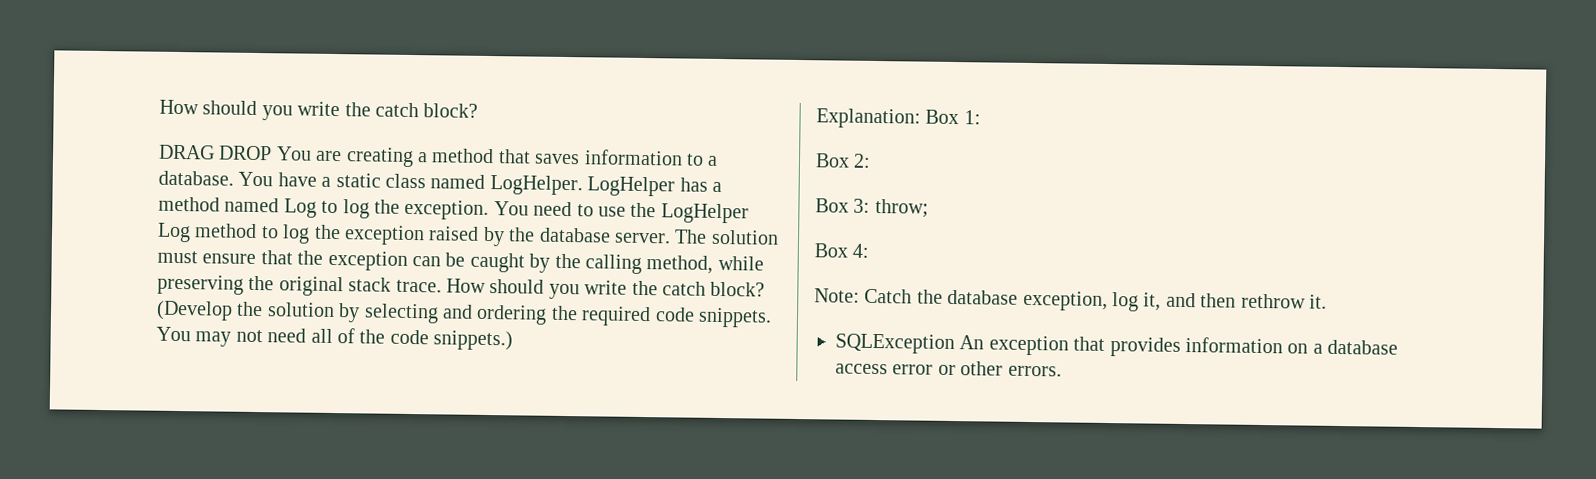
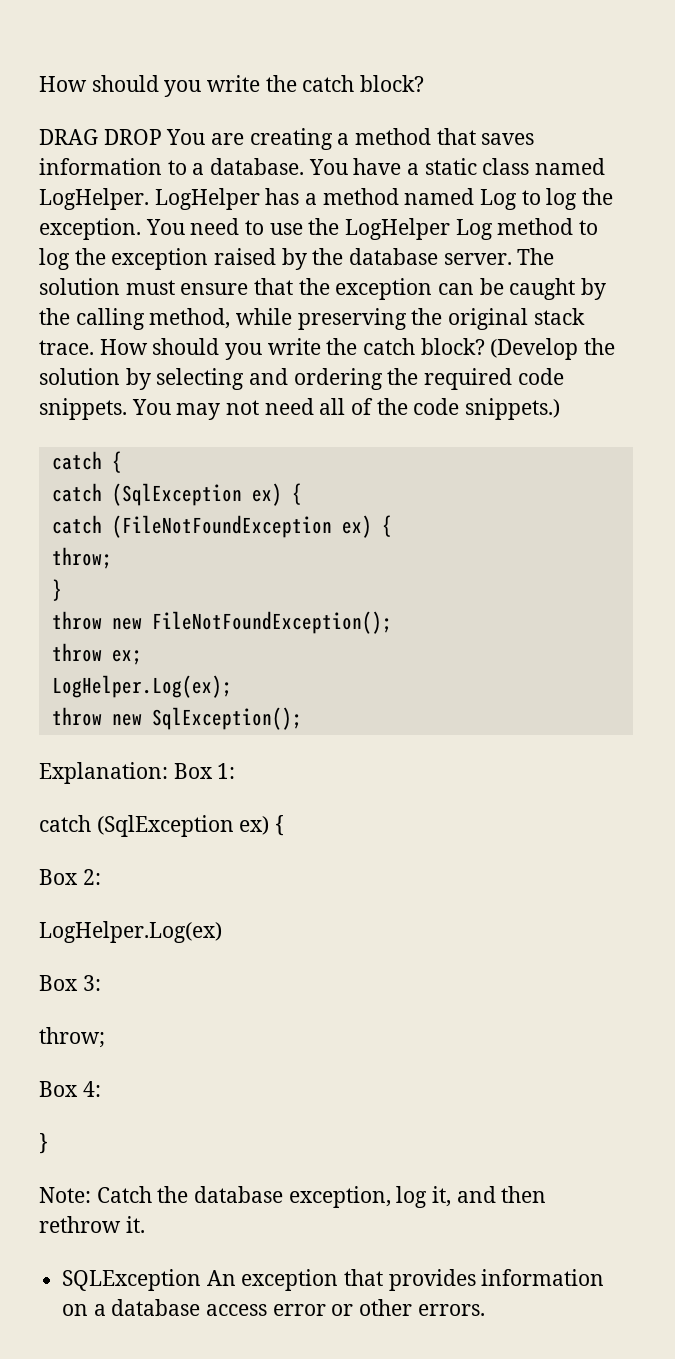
(514, 340) none -> [51,451,122,473] [51,483,302,506] [51,515,392,538] [51,547,112,569] [51,579,62,601] [51,611,392,634] [51,643,142,665] [51,675,232,698] [51,707,302,730] // catch { // catch (SqlException ex) { // catch (FileNotFoundException ex) { // throw; // } // throw new FileNotFoundException(); // throw ex; // LogHelper.Log(ex); // throw new SqlException();
(981, 117) none -> [39,815,285,837] // catch (SqlException ex) {
(872, 160) none -> [39,921,222,943] // LogHelper.Log(ex)
(871, 205) none -> (101, 983) //
(870, 250) none -> [39,1133,48,1154] // }

